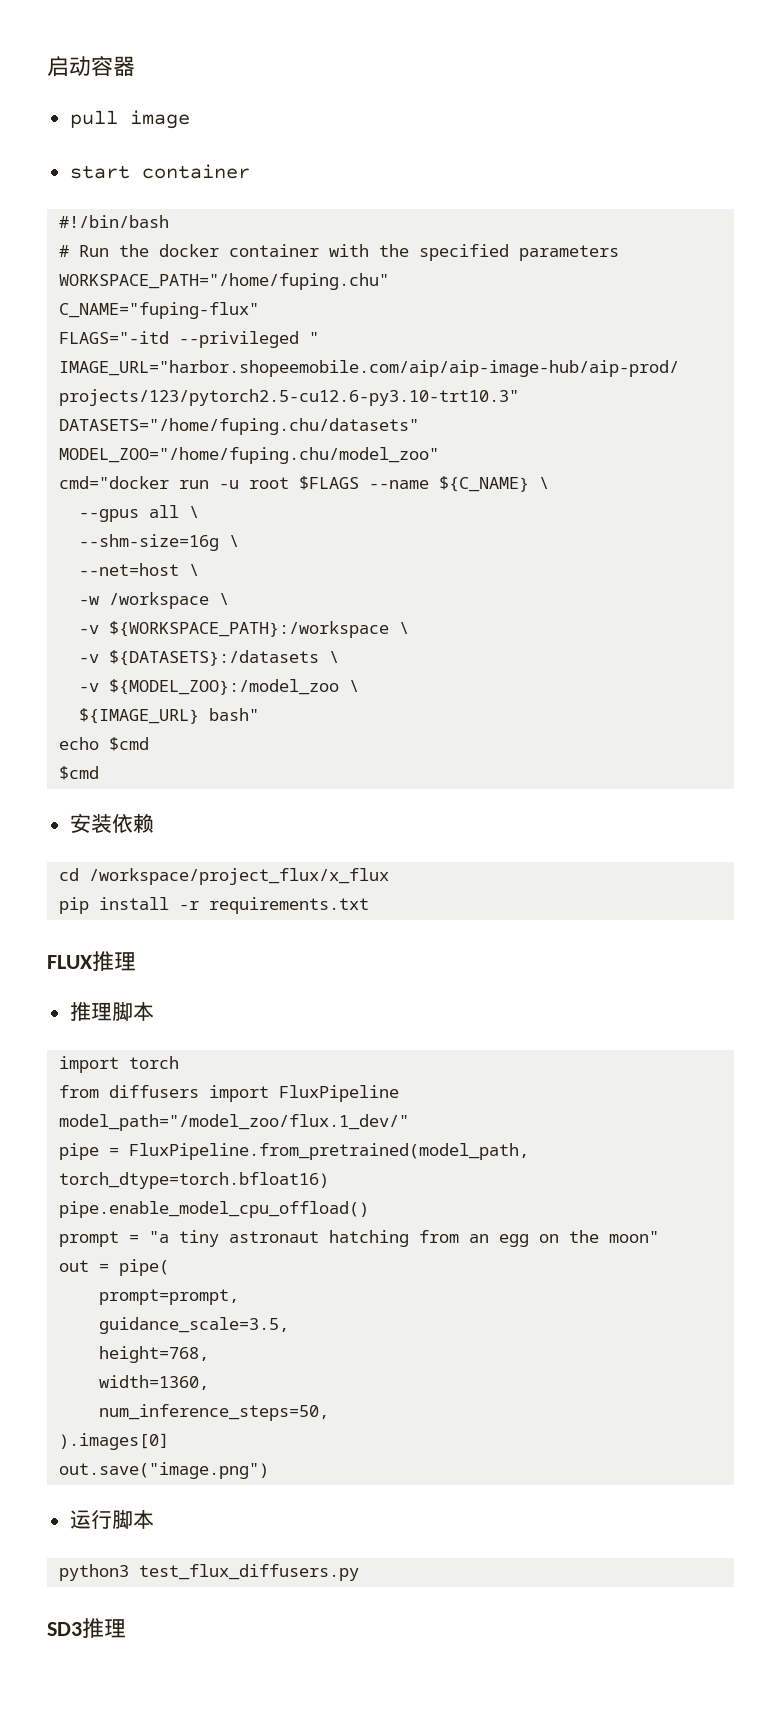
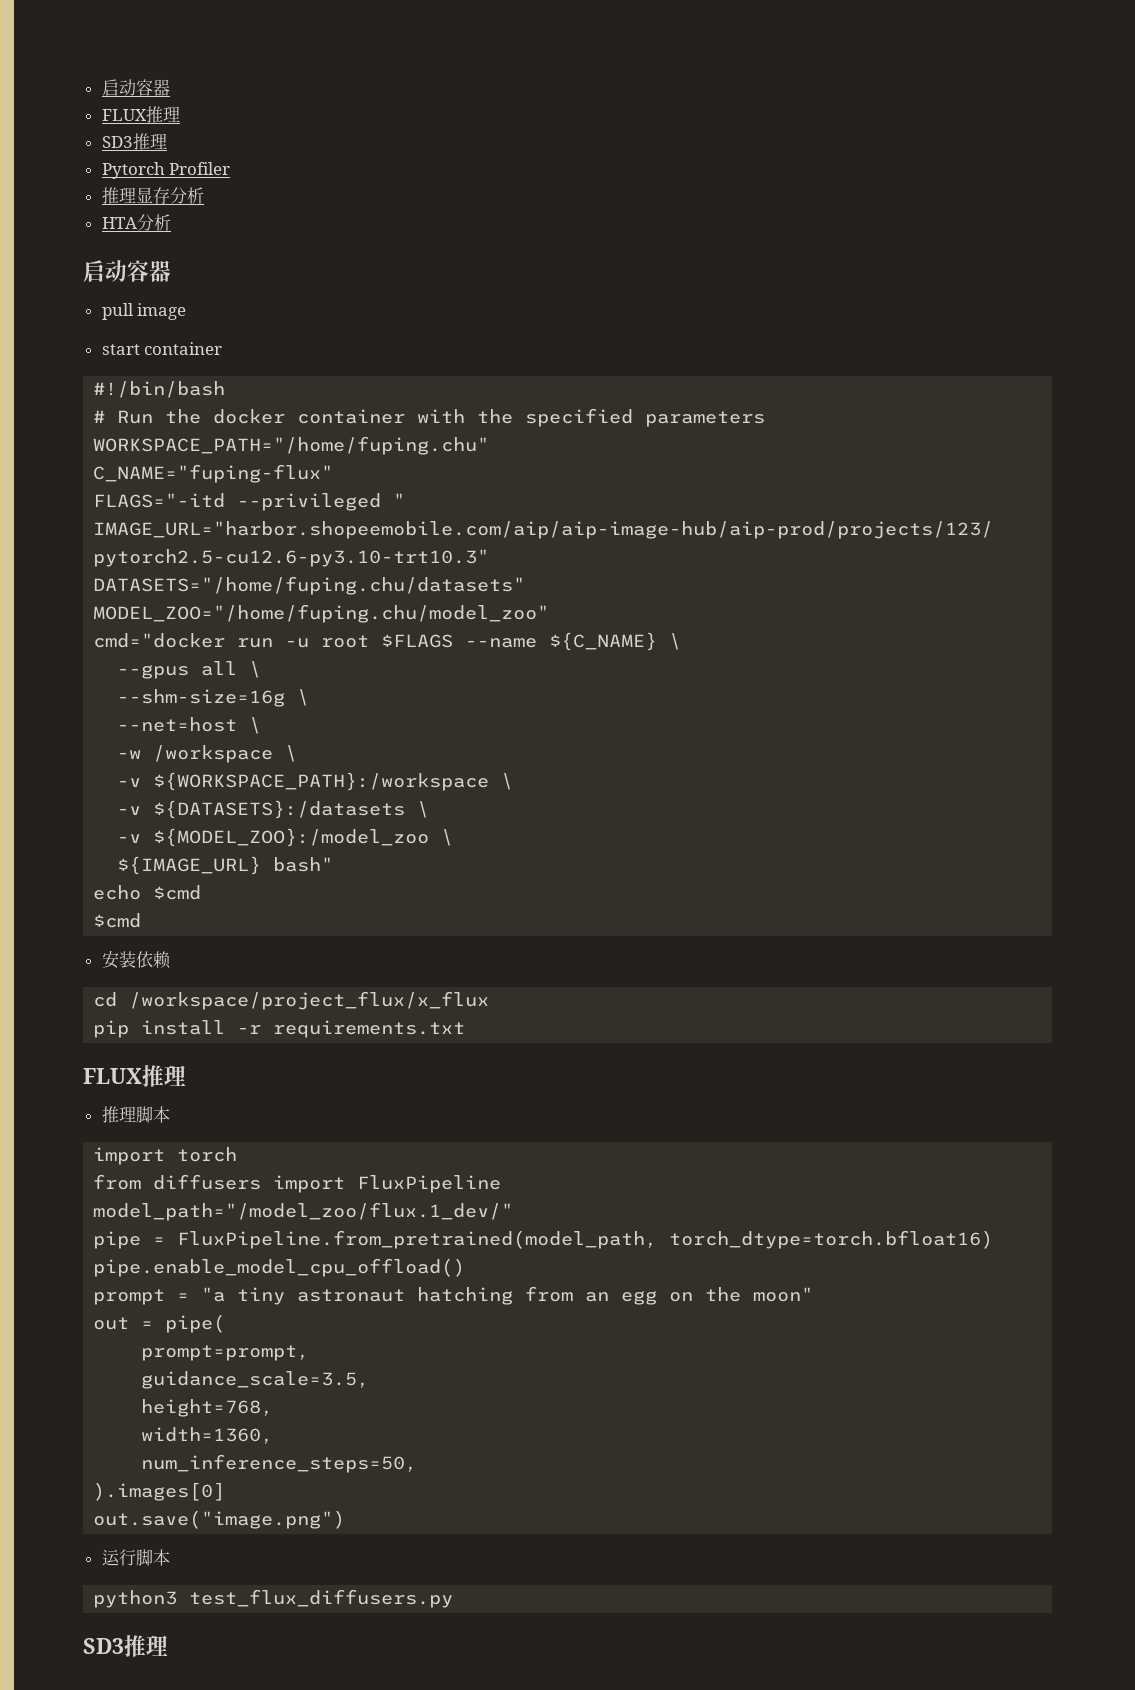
[47,56,135,77] 启动容器 -> [101,79,170,96] [101,106,180,123] [101,133,167,150] [101,162,231,179] [101,187,204,204] [101,214,171,231] [83,260,171,282] 启动容器 // FLUX推理 // SD3推理 // Pytorch Profiler // 推理显存分析 // HTA分析 // 启动容器

